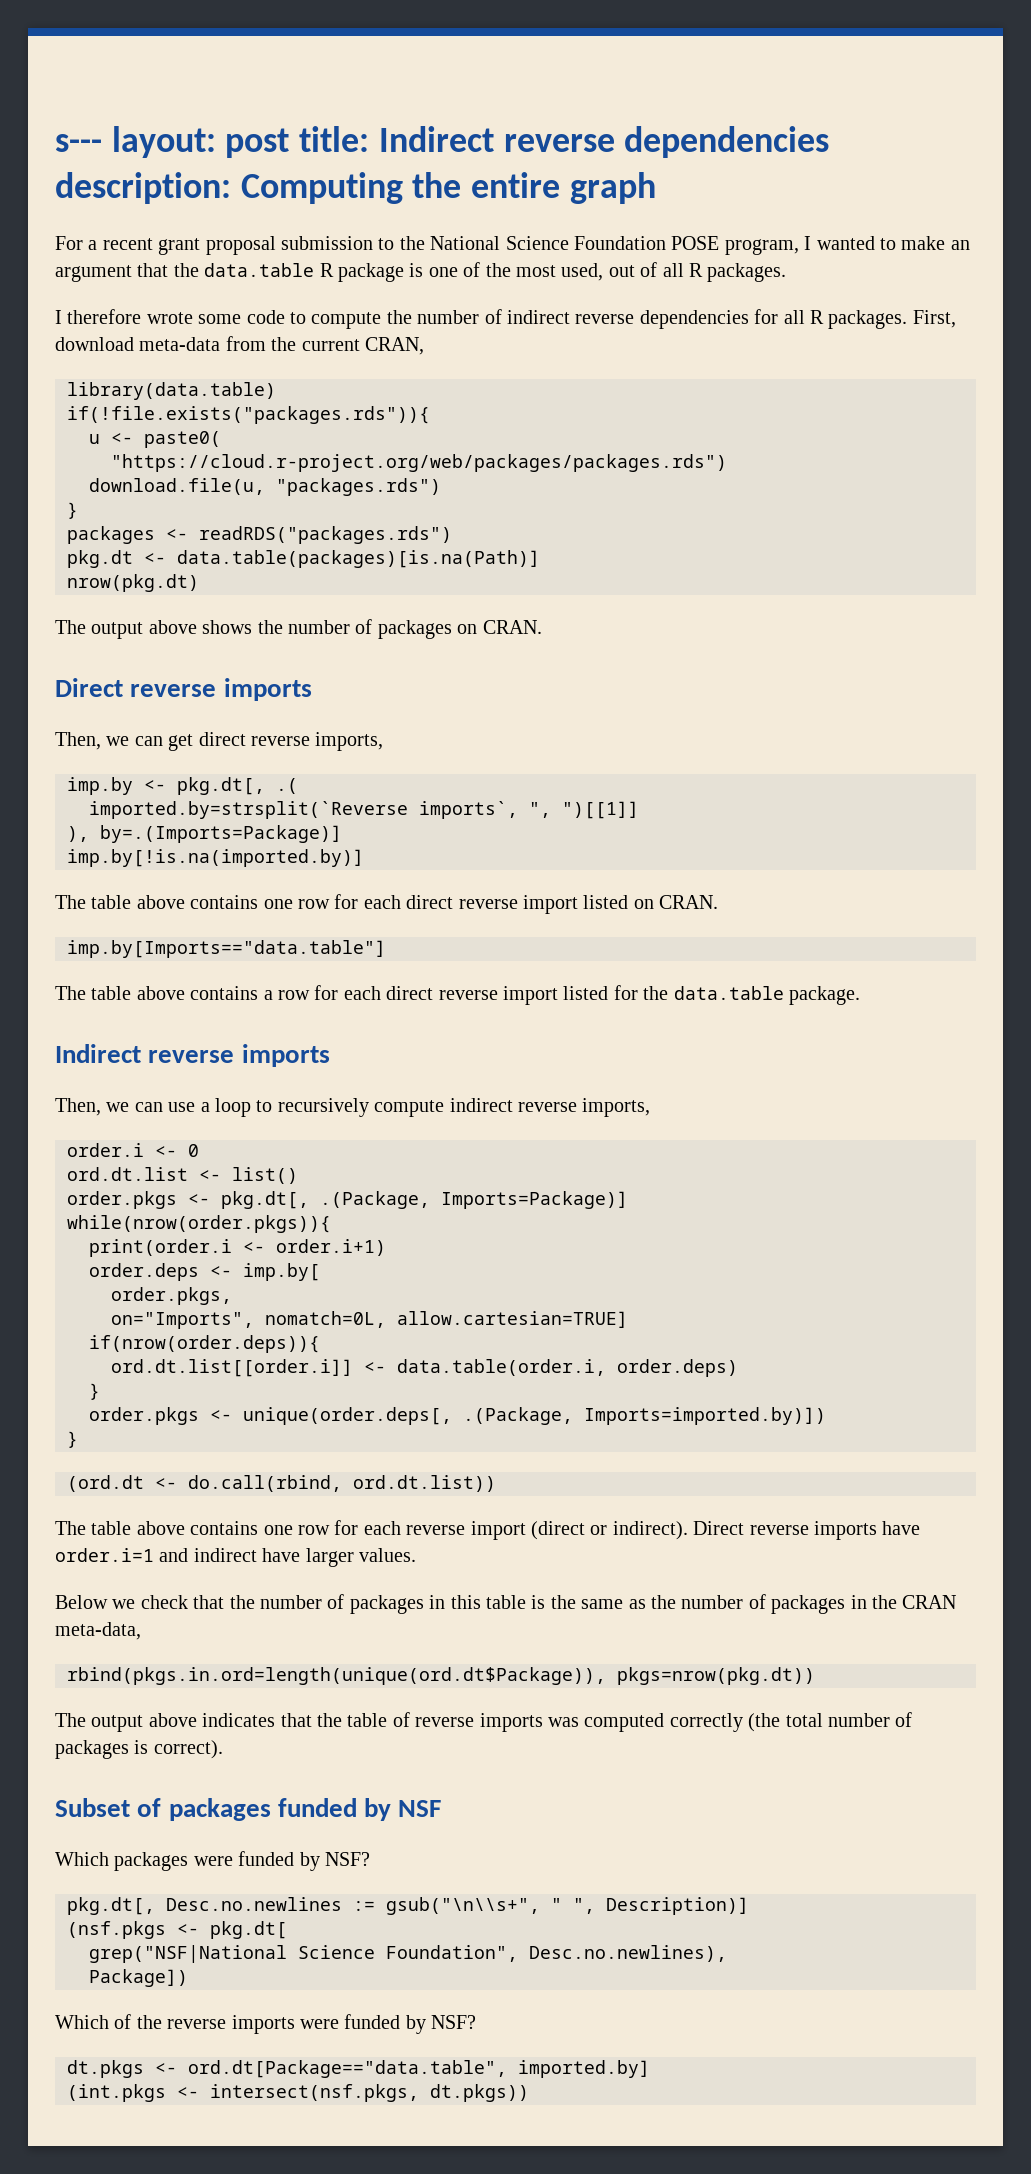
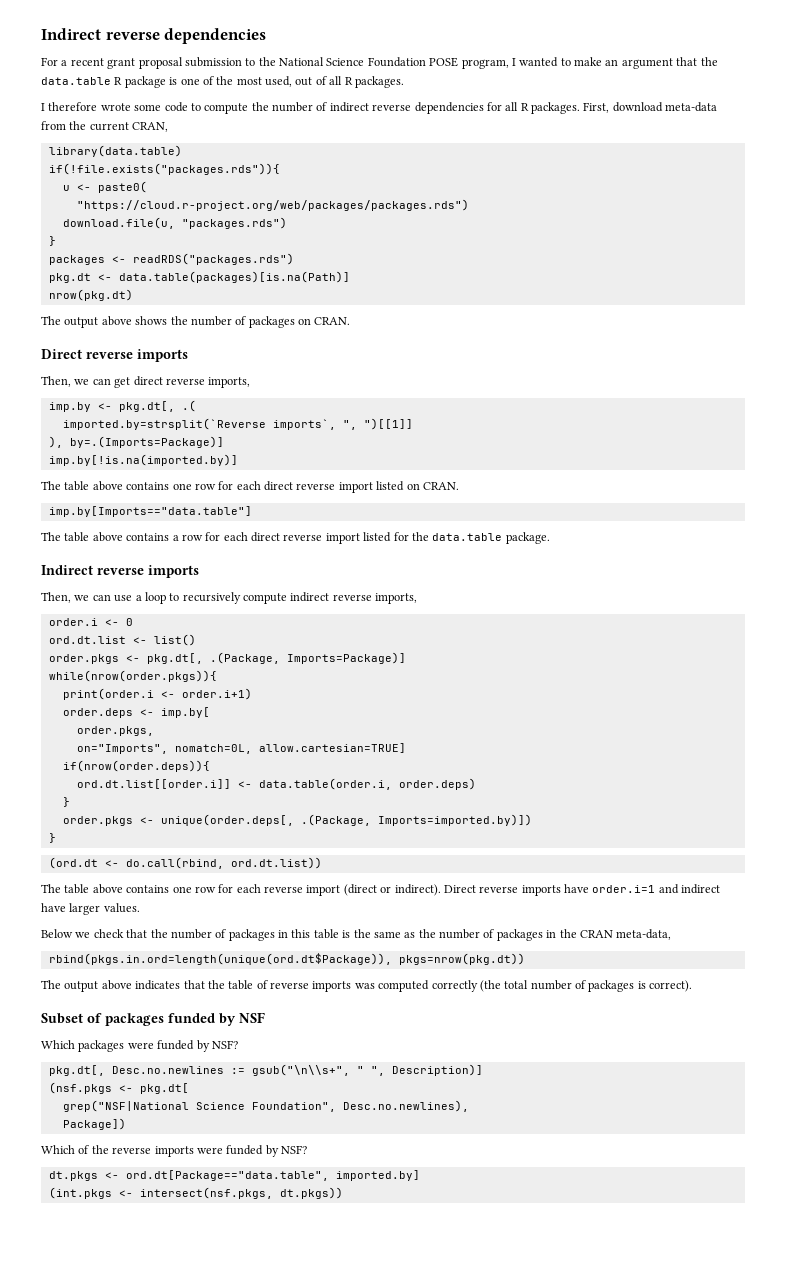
[55,126,370,158] s--- layout: post title: -> (41, 34) none
[55,172,656,204] description: Computing the entire graph -> (267, 36) none

